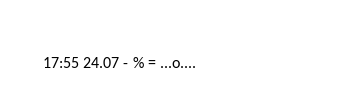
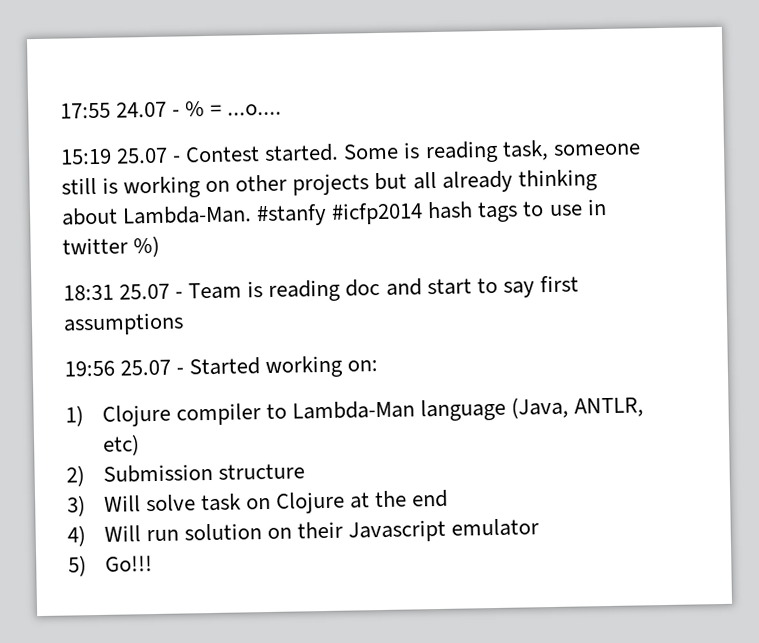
(196, 64) none -> [60,140,641,165] [61,169,598,199] [61,198,607,227] [62,235,161,258] [63,275,579,302] [63,312,184,336] [64,355,379,379] [65,396,644,427] [101,434,140,456] [66,463,305,487] [67,489,449,517] [67,518,539,547] [68,555,153,577] // 15:19 25.07 - Contest started. Some is reading task, someone still is working on other projects but all already thinking about Lambda-Man. #stanfy #icfp2014 hash tags to use in twitter %) // 18:31 25.07 - Team is reading doc and start to say first assumptions // 19:56 25.07 - Started working on: // 1) Clojure compiler to Lambda-Man language (Java, ANTLR, etc) // 2) Submission structure // 3) Will solve task on Clojure at the end // 4) Will run solution on their Javascript emulator // 5) Go!!!

